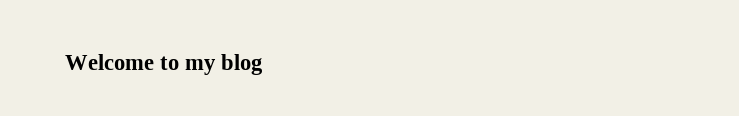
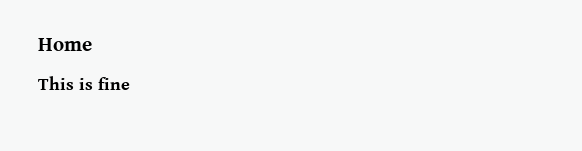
[65,54,264,75] Welcome to my blog -> [38,38,92,51] [38,76,130,90] Home // This is fine

